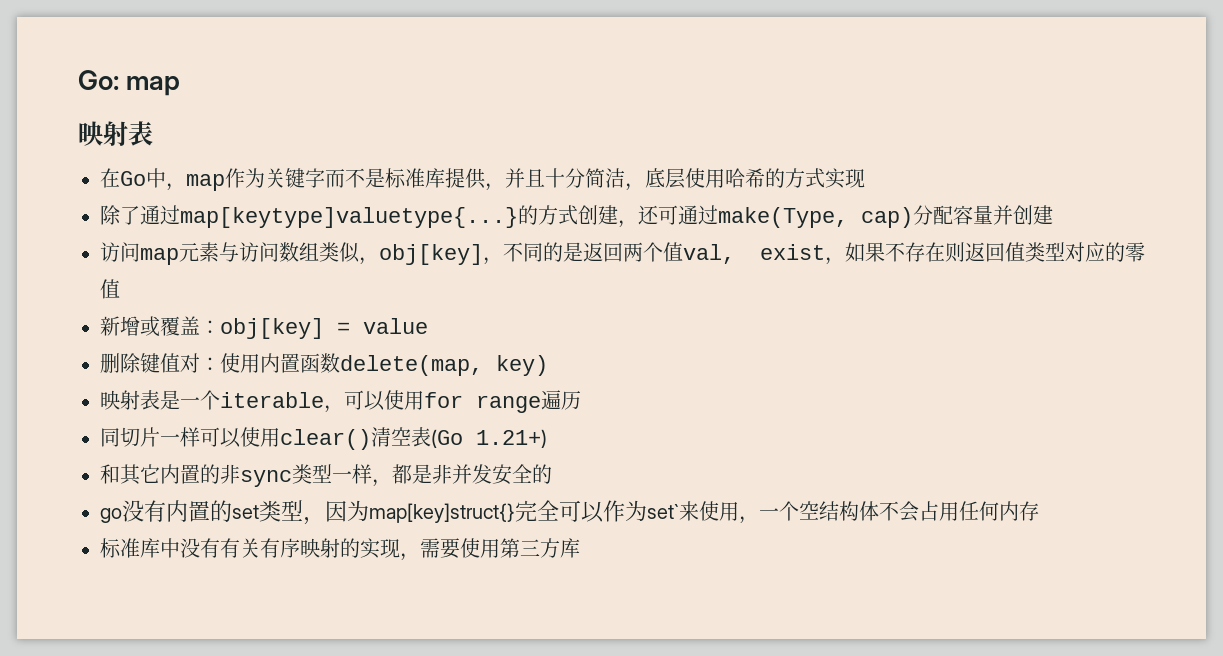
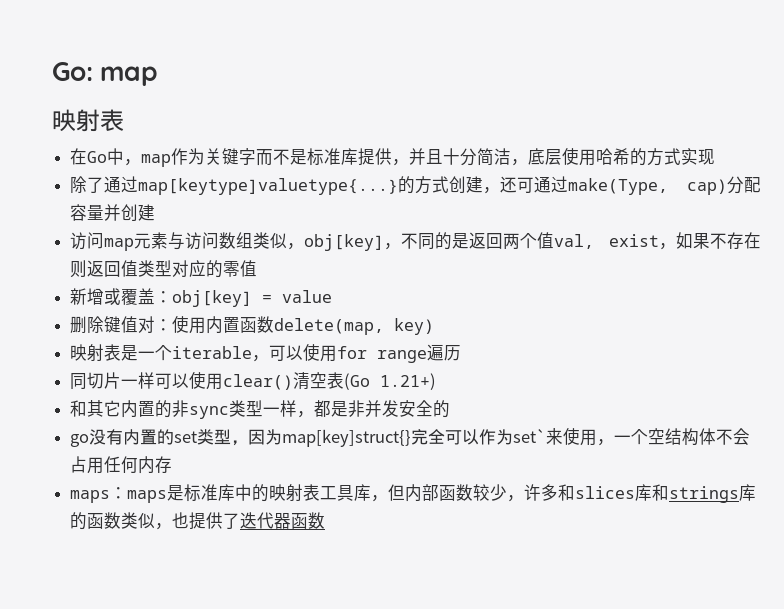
[100,538,580,561] 标准库中没有有关有序映射的实现，需要使用第三方库 -> [70,484,757,503] [70,512,326,530] maps：maps是标准库中的映射表工具库，但内部函数较少，许多和slices库和strings库的函数类似，也提供了迭代器函数

